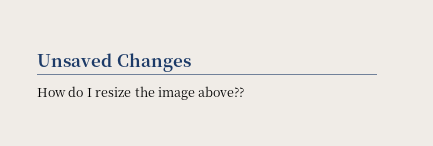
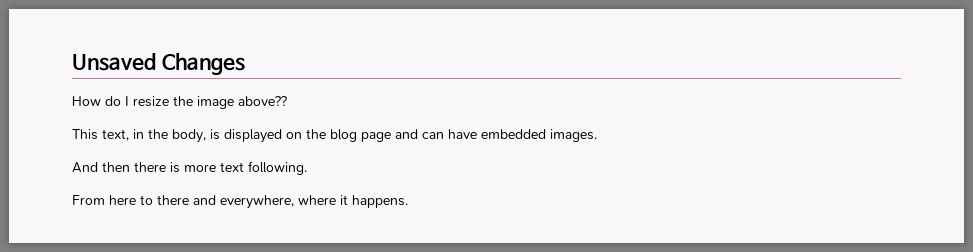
(245, 91) none -> [72,129,597,143] [72,161,307,175] [72,195,408,209] // This text, in the body, is displayed on the blog page and can have embedded images. // And then there is more text following. // From here to there and everywhere, where it happens.

